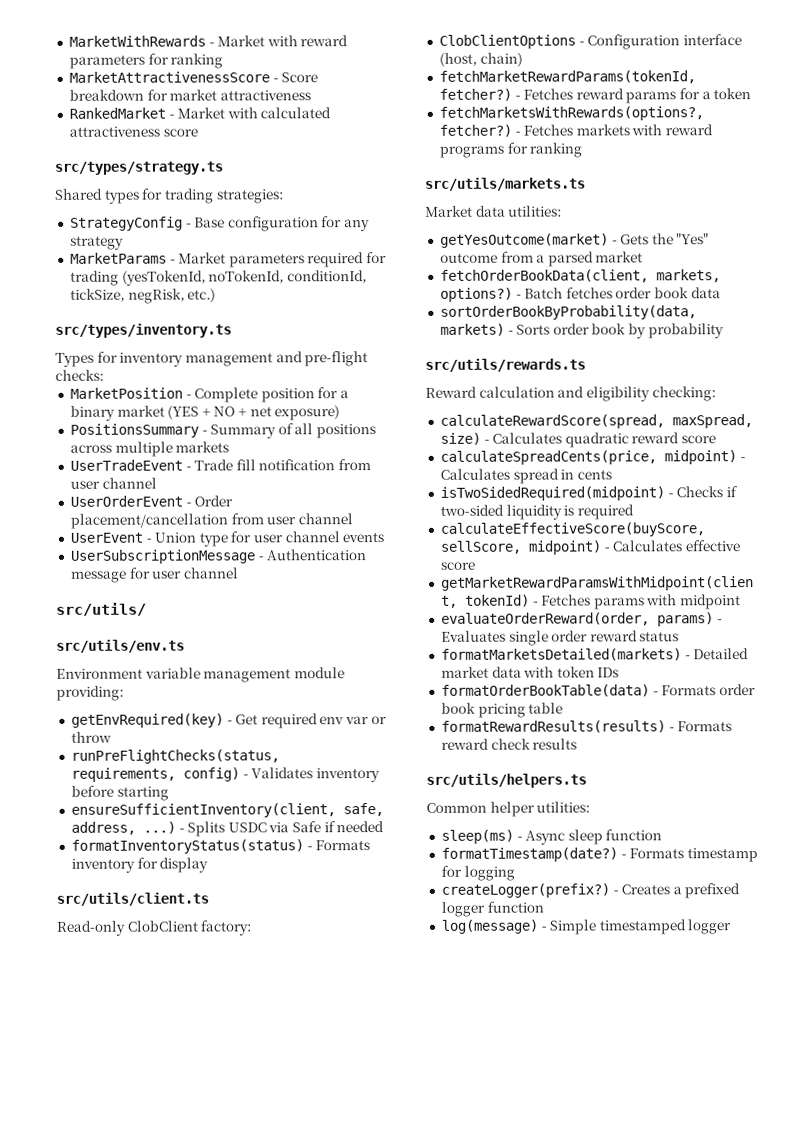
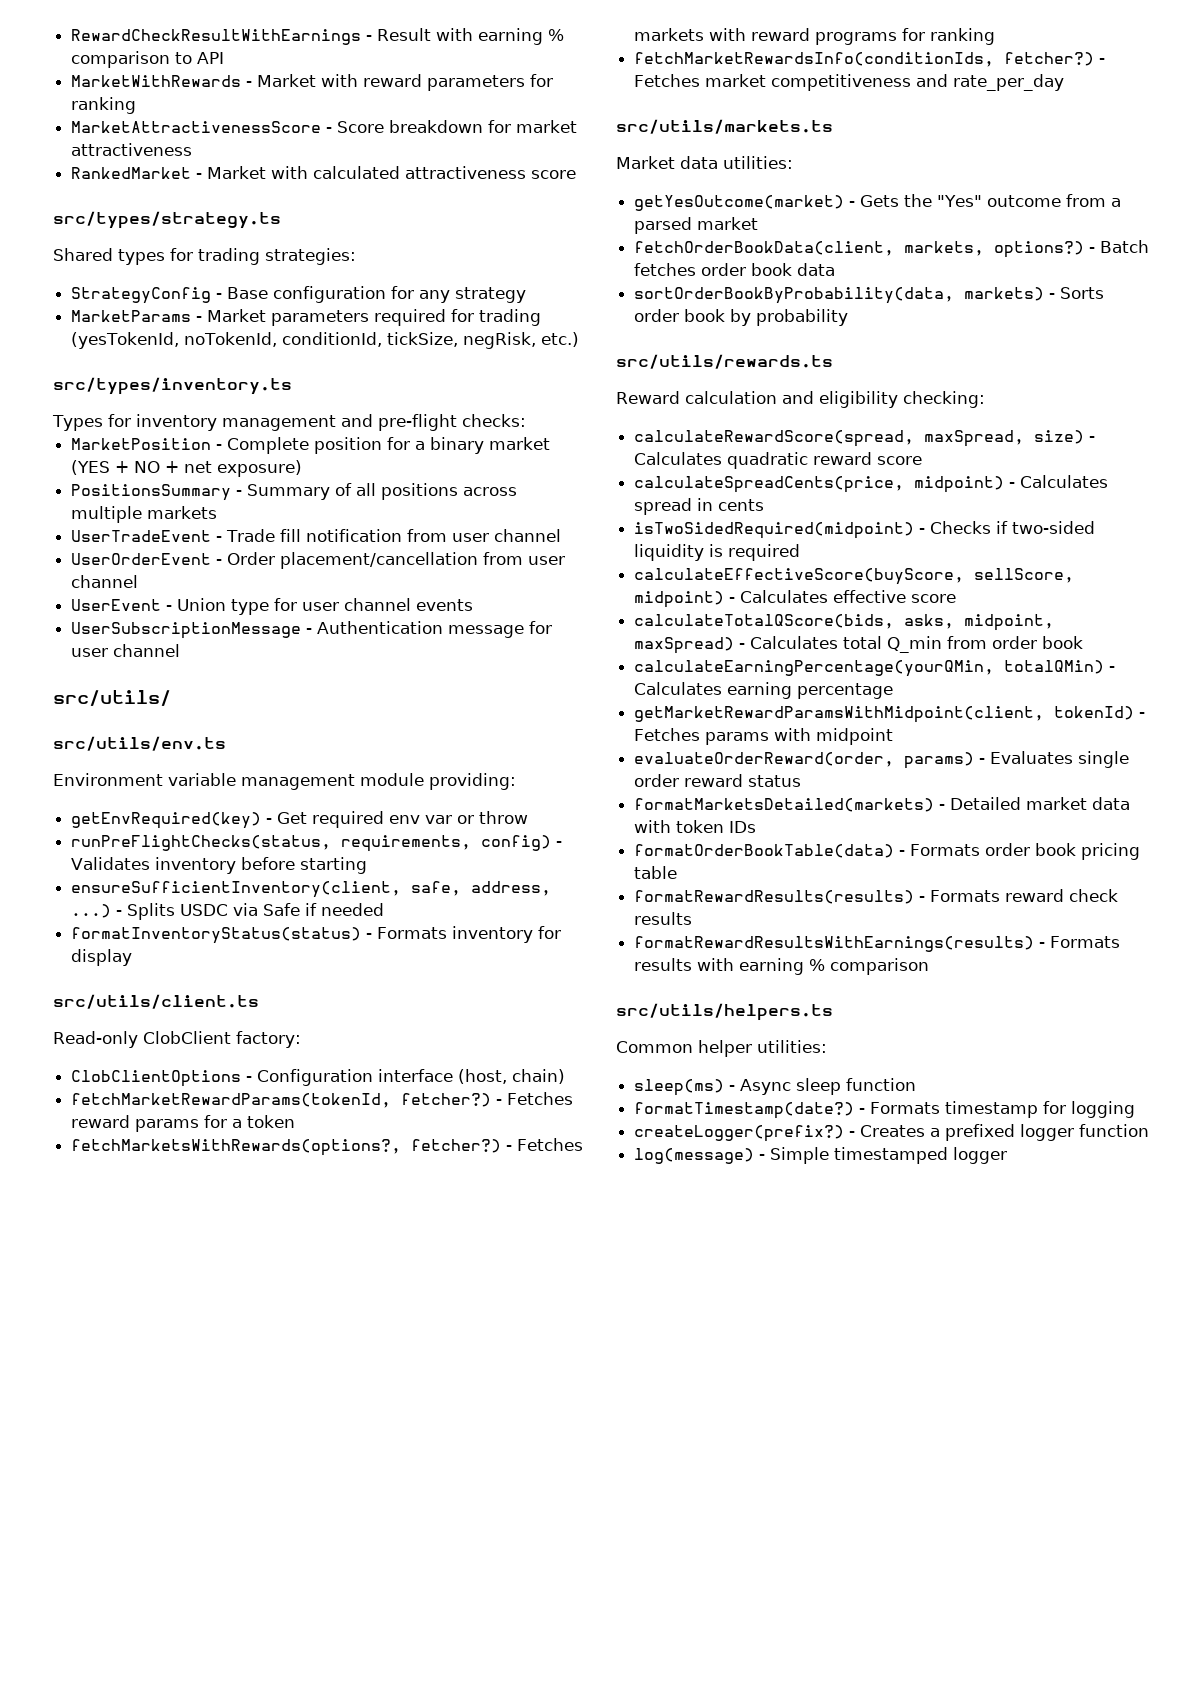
(68, 41) none -> [71,28,565,45] [71,51,225,68] RewardCheckResultWithEarnings - Result with earning % comparison to API //
(583, 150) none -> [634,52,1106,67] [634,74,1065,91] // fetchMarketRewardsInfo(conditionIds, fetcher?) - Fetches market competitiveness and rate_per_day
(476, 565) none -> [634,614,1055,631] [634,636,1084,654] [634,660,1116,677] [634,682,894,699] // calculateTotalQScore(bids, asks, midpoint, maxSpread) - Calculates total Q_min from order book // calculateEarningPercentage(yourQMin, totalQMin) - Calculates earning percentage
(578, 744) none -> [634,936,1121,952] [634,958,930,975] // formatRewardResultsWithEarnings(results) - Formats results with earning % comparison

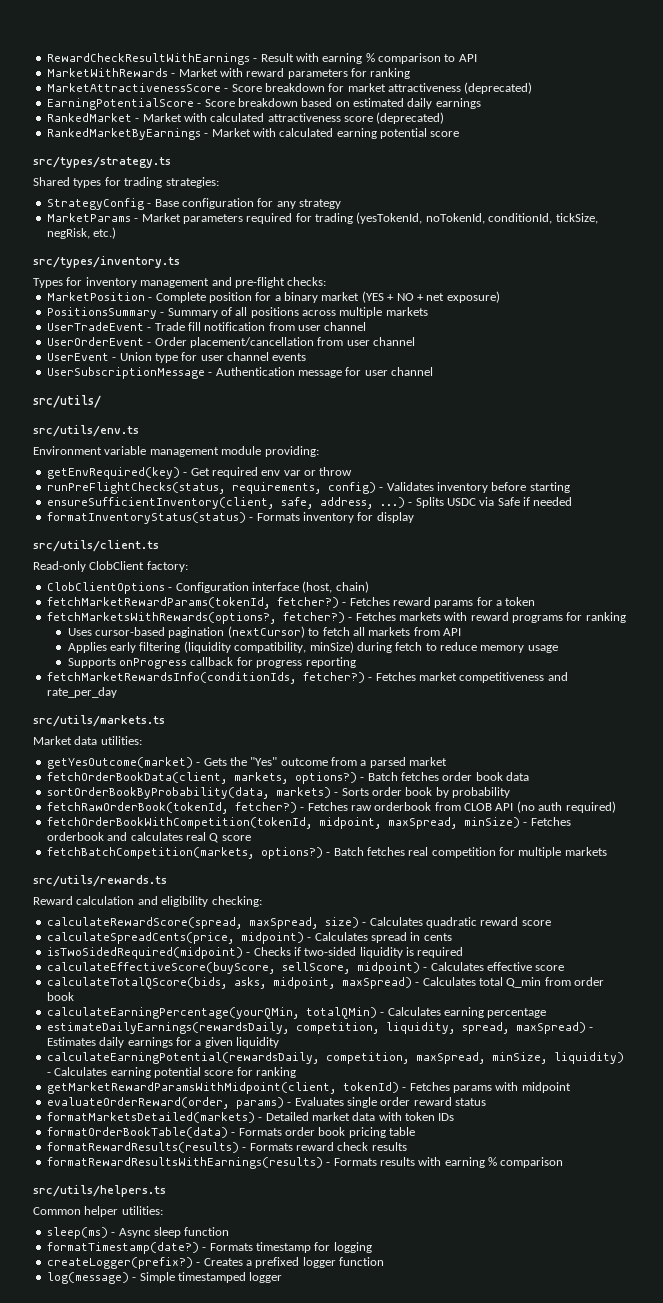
(193, 149) none -> [464,82,533,94] [46,98,481,110] (deprecated) // EarningPotentialScore - Score breakdown based on estimated daily earnings
(577, 174) none -> [376,112,445,124] [46,128,460,140] (deprecated) // RankedMarketByEarnings - Market with calculated earning potential score
(996, 36) none -> [67,626,462,638] [67,641,558,653] [67,657,356,669] // Uses cursor-based pagination (nextCursor) to fetch all markets from API // Applies early filtering (liquidity compatibility, minSize) during fetch to reduce memory usage // Supports onProgress callback for progress reporting
(849, 317) none -> [46,801,616,814] [46,817,571,829] [46,832,251,843] [46,847,607,859] // fetchRawOrderBook(tokenId, fetcher?) - Fetches raw orderbook from CLOB API (no auth required) // fetchOrderBookWithCompetition(tokenId, midpoint, maxSpread, minSize) - Fetches orderbook and calculates real Q score // fetchBatchCompetition(markets, options?) - Batch fetches real competition for multiple markets
(894, 691) none -> [46,1022,594,1034] [46,1037,279,1048] [46,1052,624,1064] [46,1067,296,1078] // estimateDailyEarnings(rewardsDaily, competition, liquidity, spread, maxSpread) - Estimates daily earnings for a given liquidity // calculateEarningPotential(rewardsDaily, competition, maxSpread, minSize, liquidity) - Calculates earning potential score for ranking

